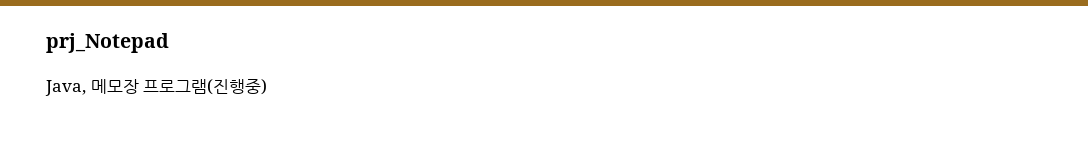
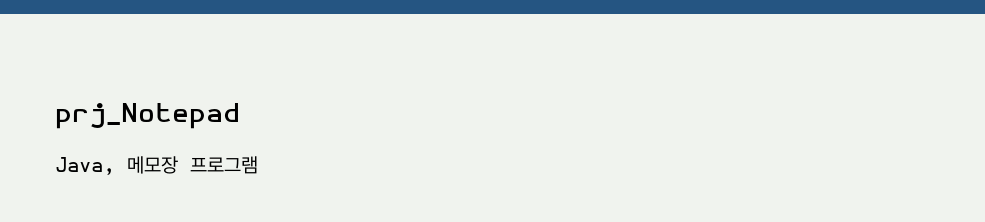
[143,79,268,95] 프로그램(진행중) -> [190,156,258,174] 프로그램

